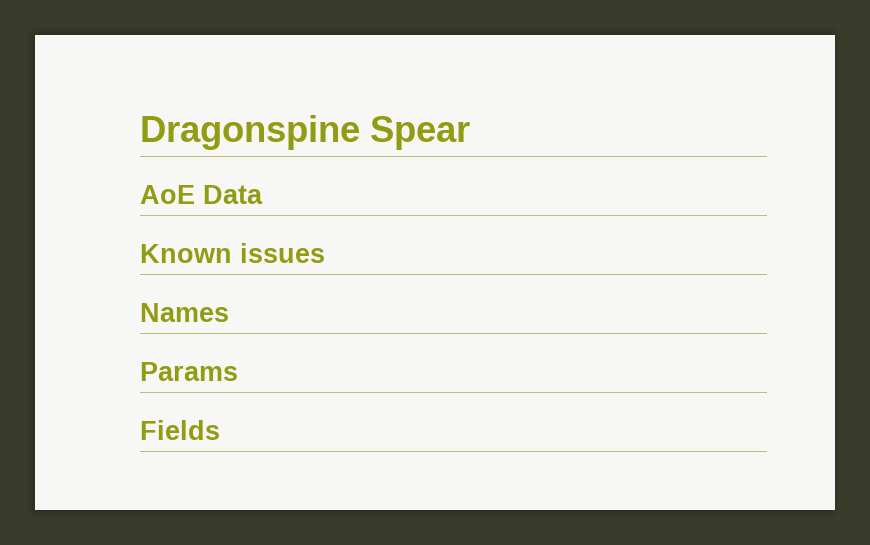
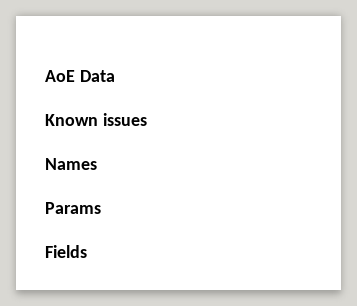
[140,115,470,150] Dragonspine Spear // -> (45, 76) none

